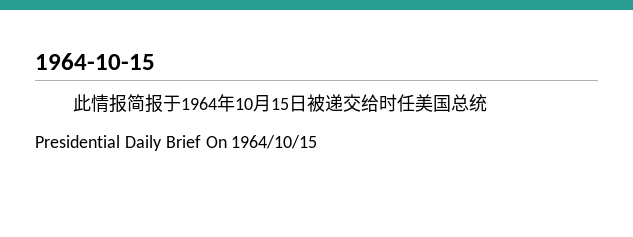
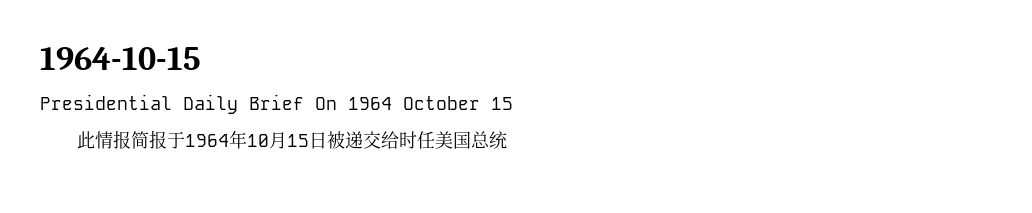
(155, 61) none -> [40,94,513,114] // Presidential Daily Brief On 1964 October 15
[35,135,318,151] // Presidential Daily Brief On 1964/10/15 -> (508, 140) none

